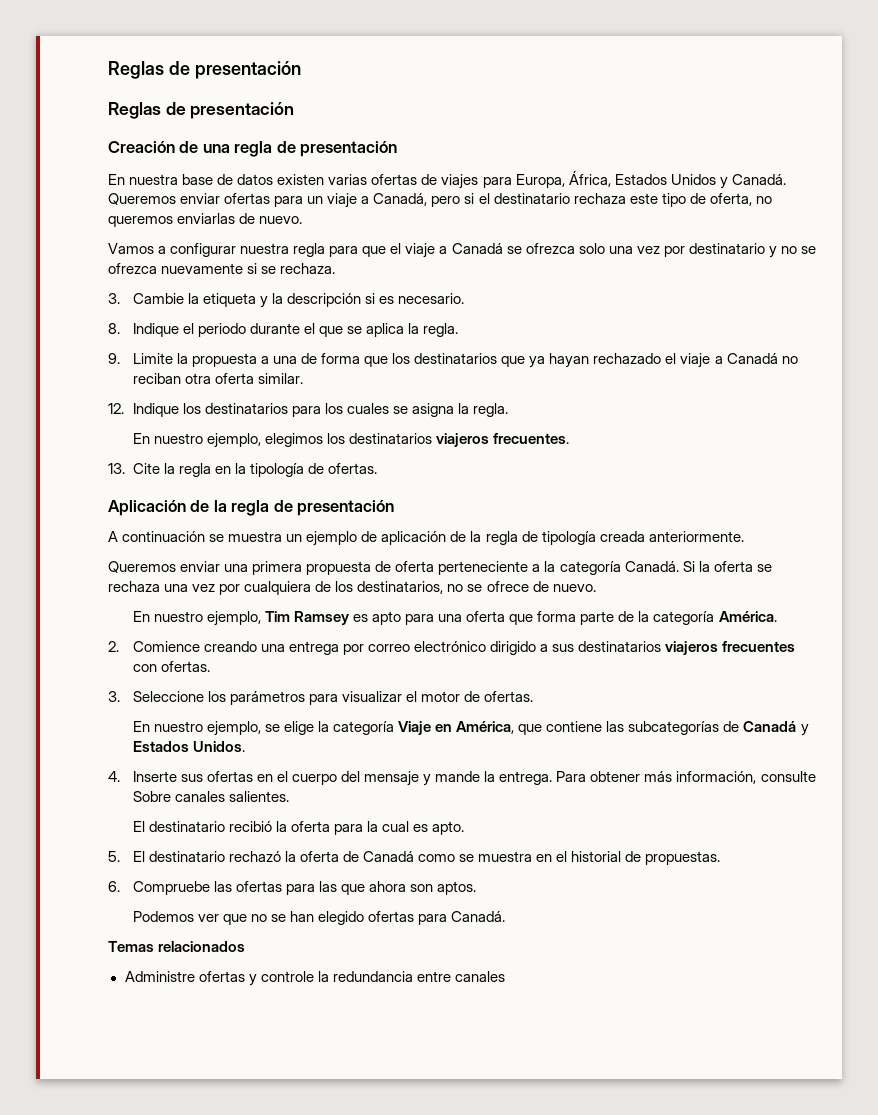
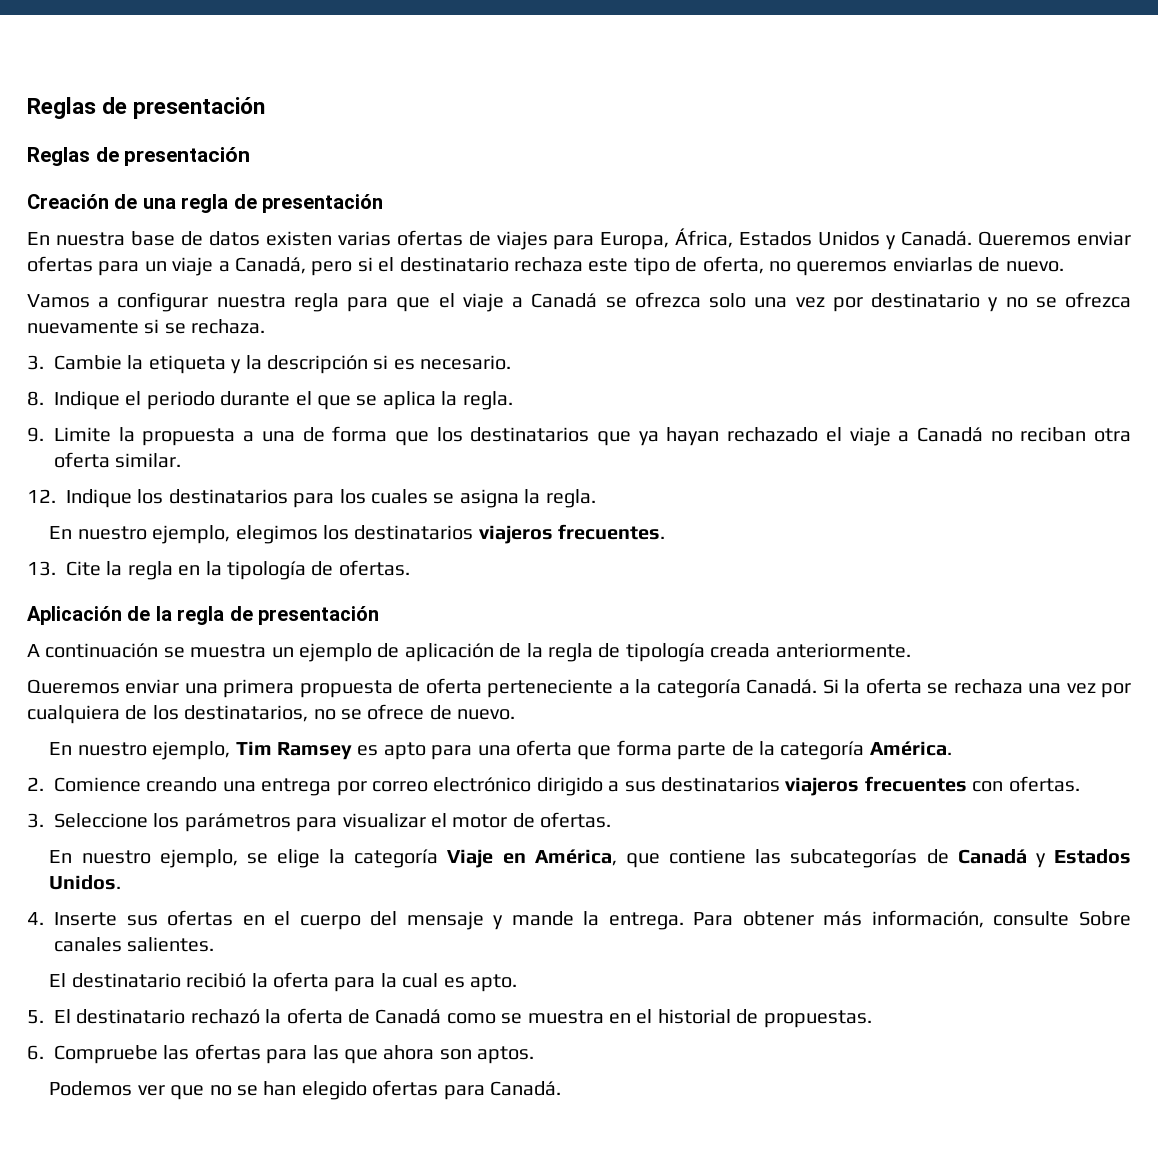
[108,941,246,952] [124,971,505,986] // Temas relacionados // Administre ofertas y controle la redundancia entre canales -> (562, 1088) none

